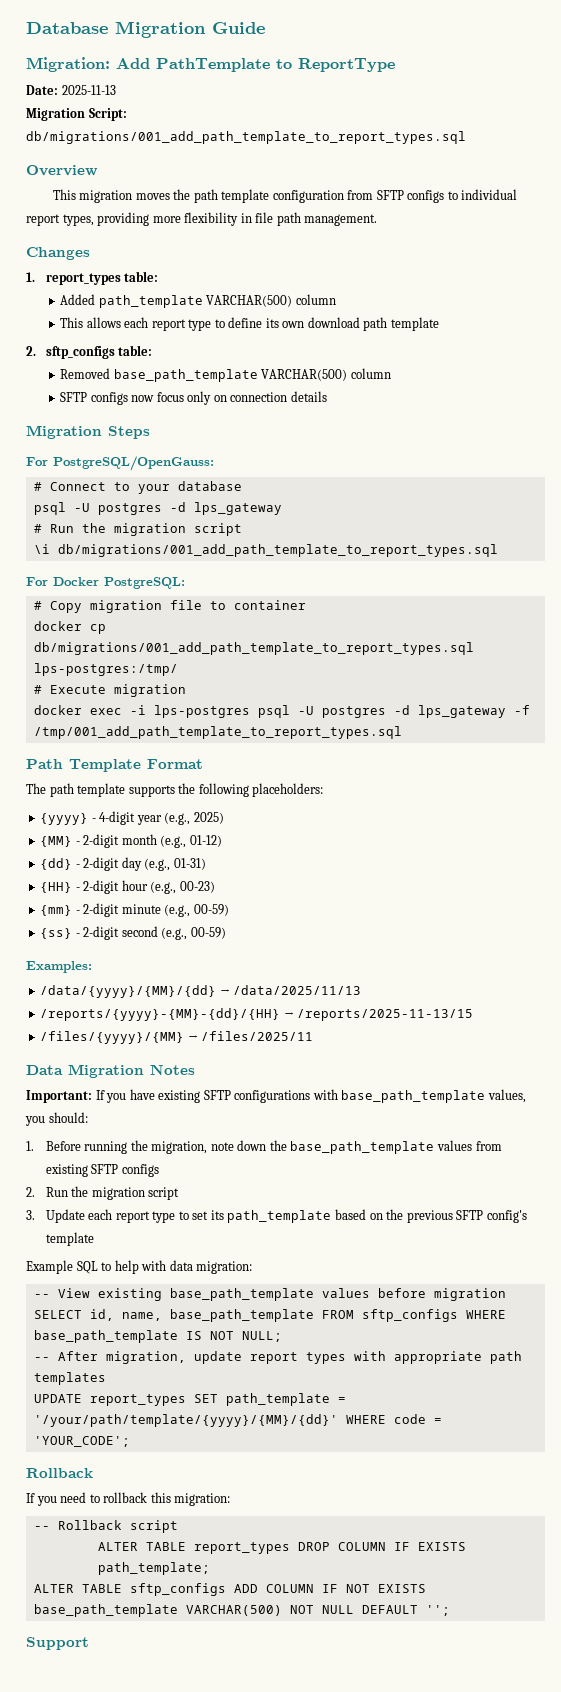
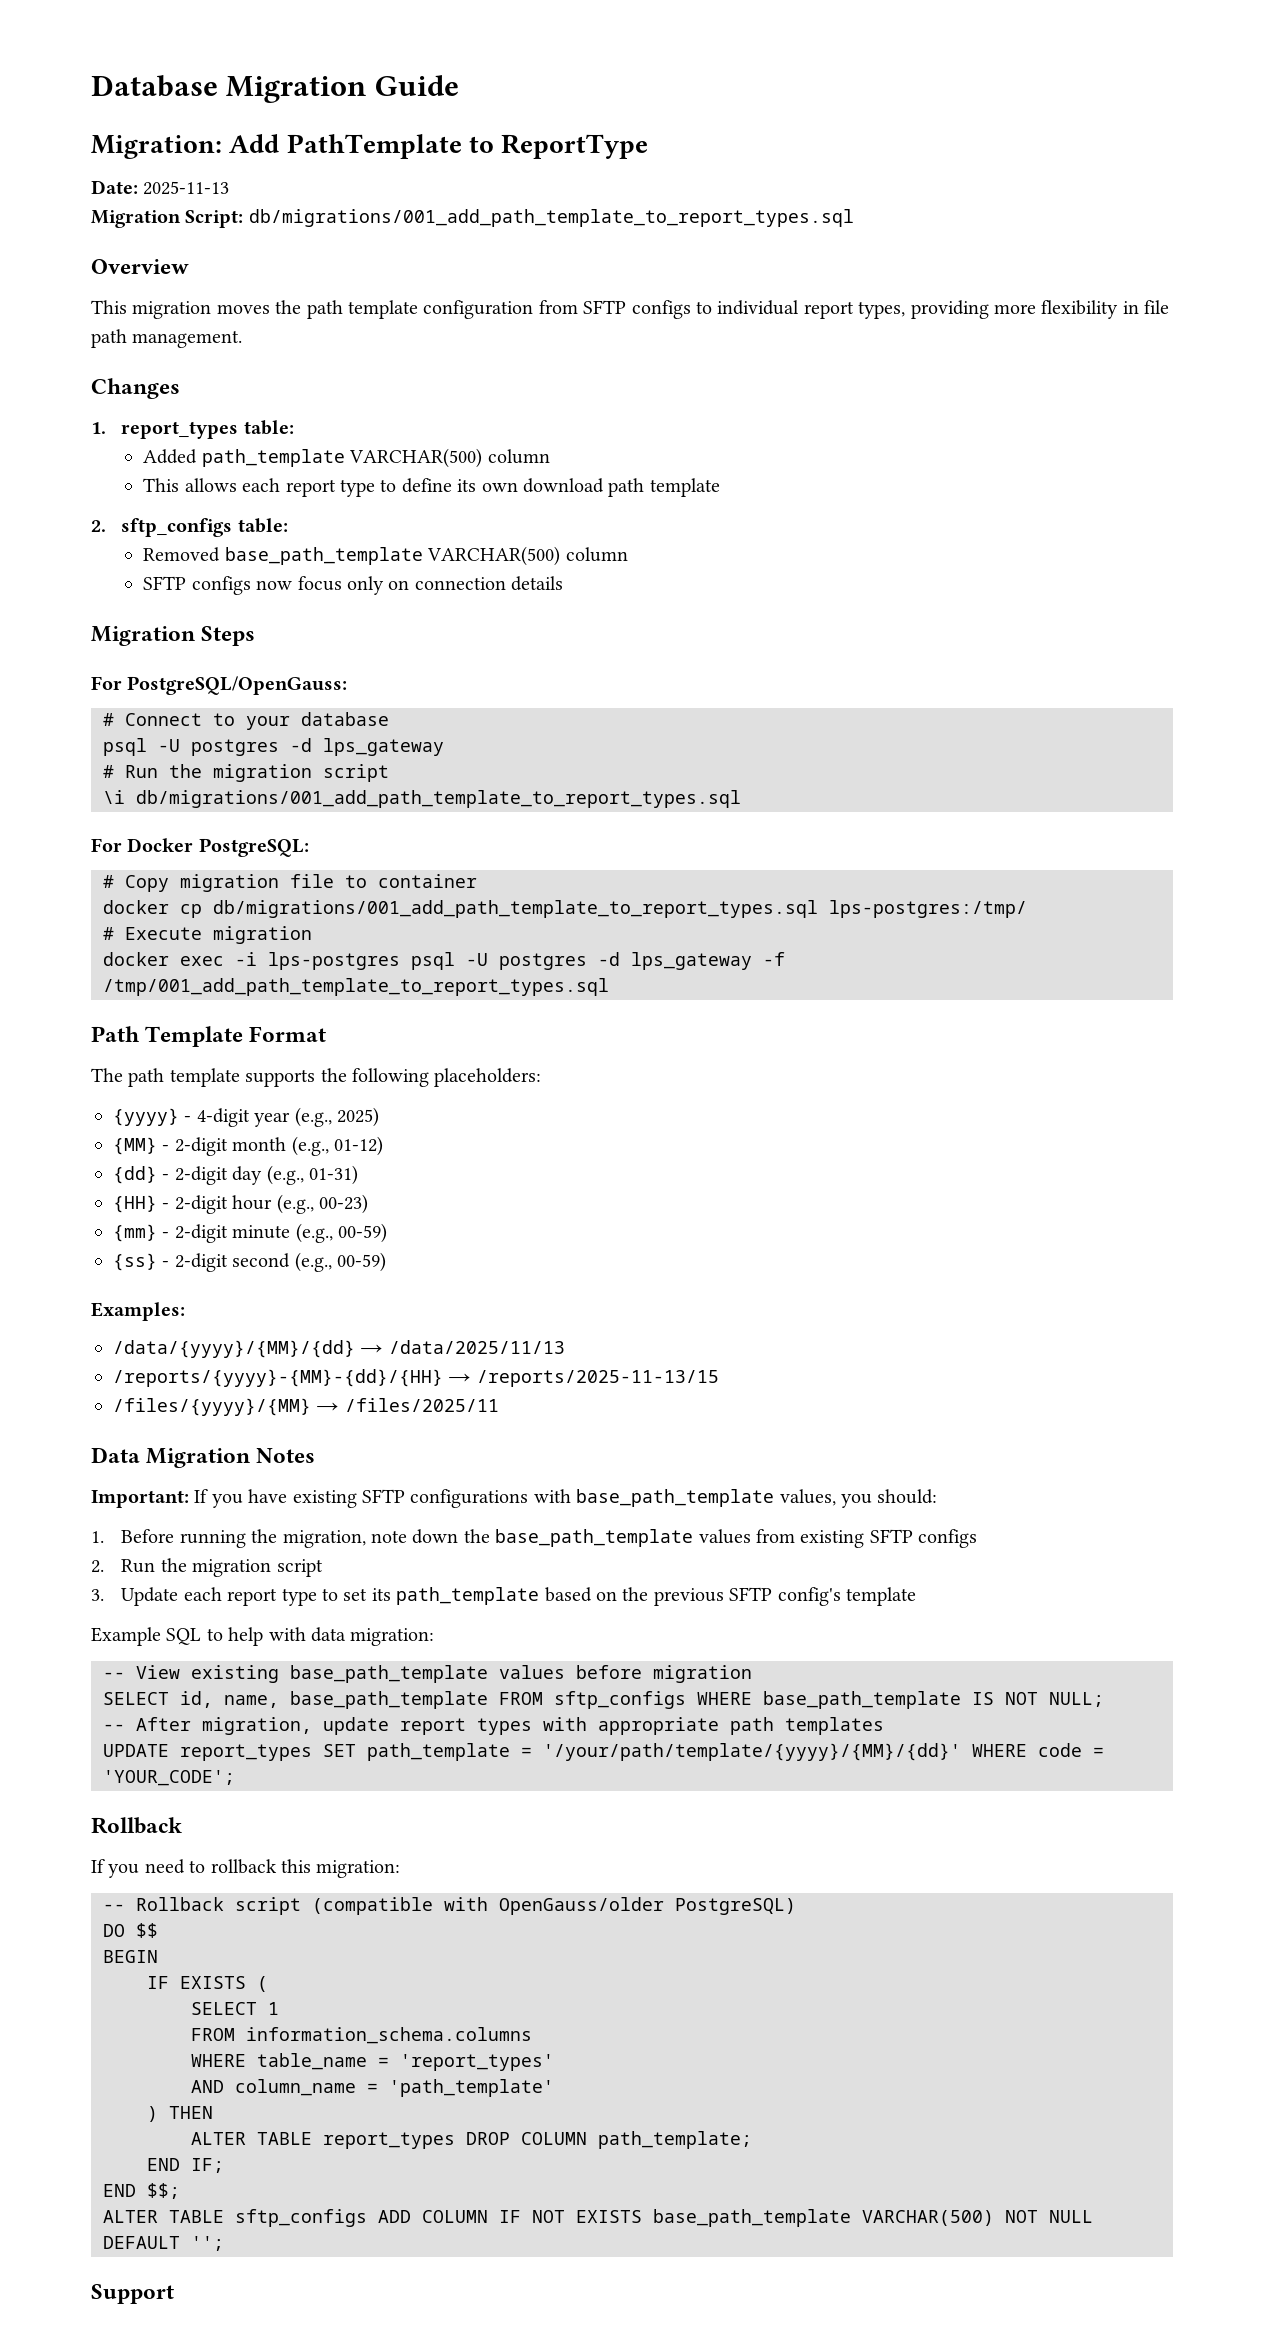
(178, 1526) none -> [312,1897,796,1915] [103,1923,158,1938] [103,1950,158,1963] [147,1976,268,1992] [191,2002,279,2015] [191,2027,532,2044] [191,2053,554,2071] [191,2079,554,2097] [147,2106,213,2122] (compatible with OpenGauss/older PostgreSQL) // DO $$ // BEGIN // IF EXISTS ( // SELECT 1 // FROM information_schema.columns // WHERE table_name = 'report_types' // AND column_name = 'path_template' // ) THEN
[393,1542,466,1551] IF EXISTS -> (587, 2138) none
(210, 1568) none -> [147,2158,224,2173] [103,2183,180,2199] // END IF; // END $$;

